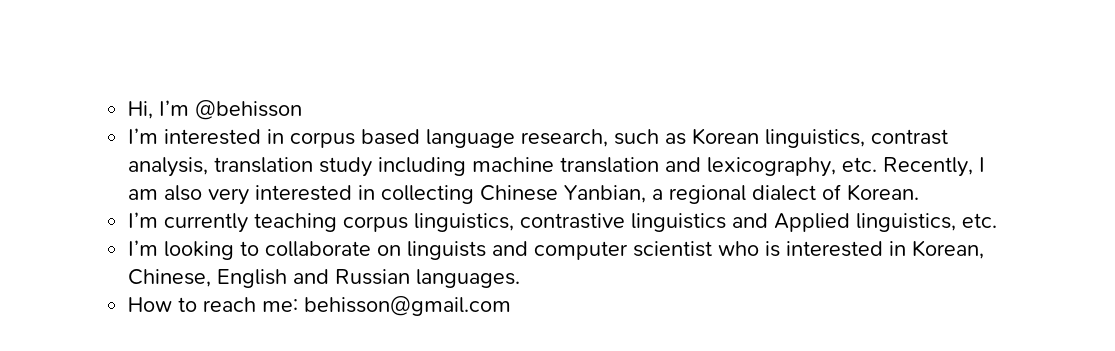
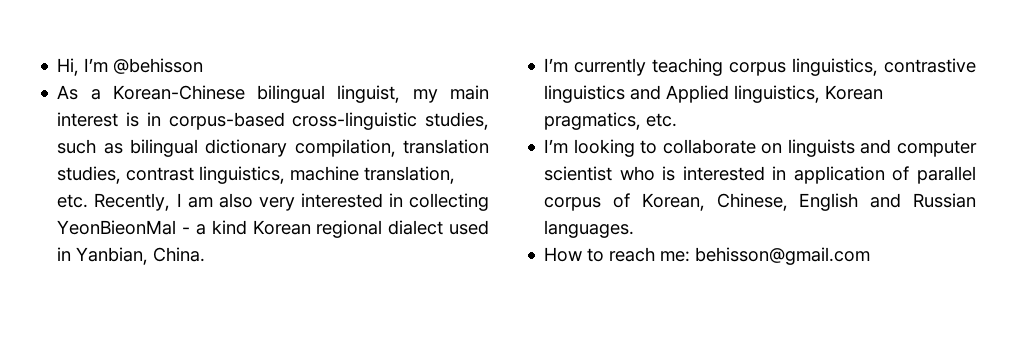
[128,128,949,148] [128,157,837,177] I’m interested in corpus based language research, such as Korean linguistics, contrast analysis, translation study including machine translation and lexicography, -> [57,85,489,103] [57,112,489,130] [57,139,489,157] [57,166,456,184] As a Korean-Chinese bilingual linguist, my main interest is in corpus-based cross-linguistic studies, such as bilingual dictionary compilation, translation studies, contrast linguistics, machine translation,
[480,184,920,204] Chinese Yanbian, a regional dialect of Korean. -> [57,220,490,238] [57,247,206,265] YeonBieonMal - a kind Korean regional dialect used in Yanbian, China.
(957, 222) none -> [825,85,884,100] [544,112,642,130] Korean pragmatics,
(907, 248) none -> [793,166,976,184] [544,193,631,211] application of parallel corpus of

